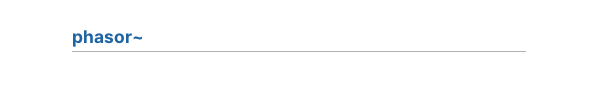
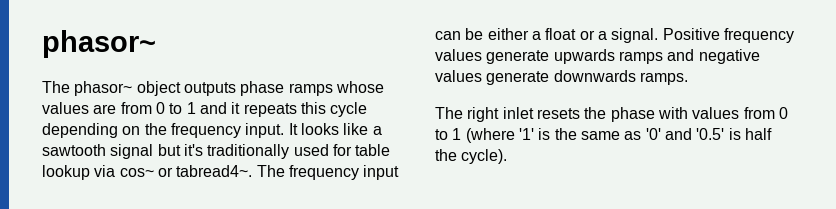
[72,30,144,47] phasor~ -> [42,30,156,58] [42,81,384,96] [42,102,368,117] [42,123,382,138] [42,144,391,159] [42,165,400,180] [435,28,794,43] [435,49,760,64] [435,70,688,85] [435,107,788,122] [435,128,772,143] [435,149,508,164] phasor~ // The phasor~ object outputs phase ramps whose values are from 0 to 1 and it repeats this cycle depending on the frequency input. It looks like a sawtooth signal but it's traditionally used for table lookup via cos~ or tabread4~. The frequency input can be either a float or a signal. Positive frequency values generate upwards ramps and negative values generate downwards ramps. // The right inlet resets the phase with values from 0 to 1 (where '1' is the same as '0' and '0.5' is half the cycle).

